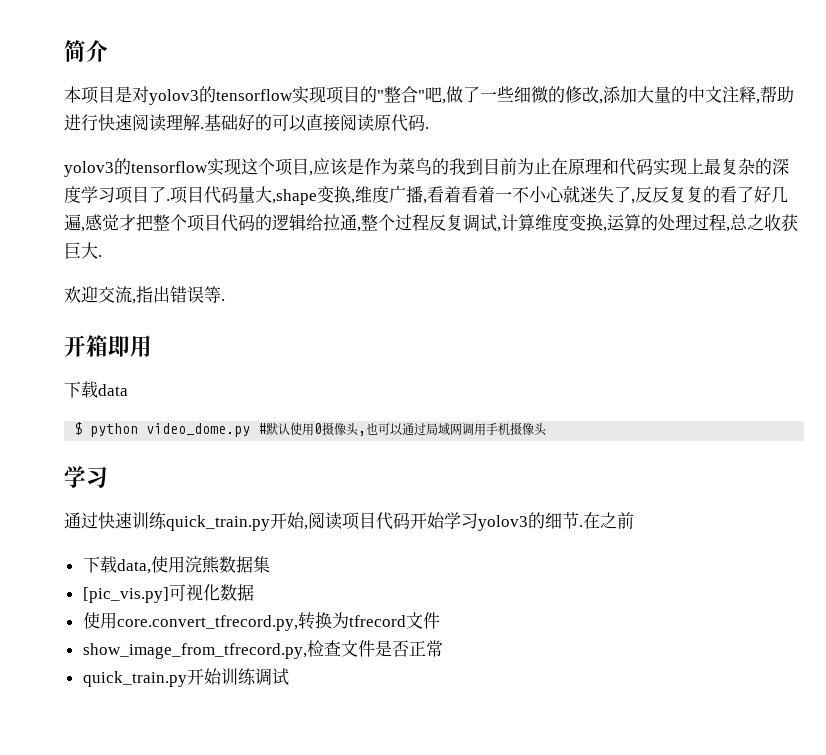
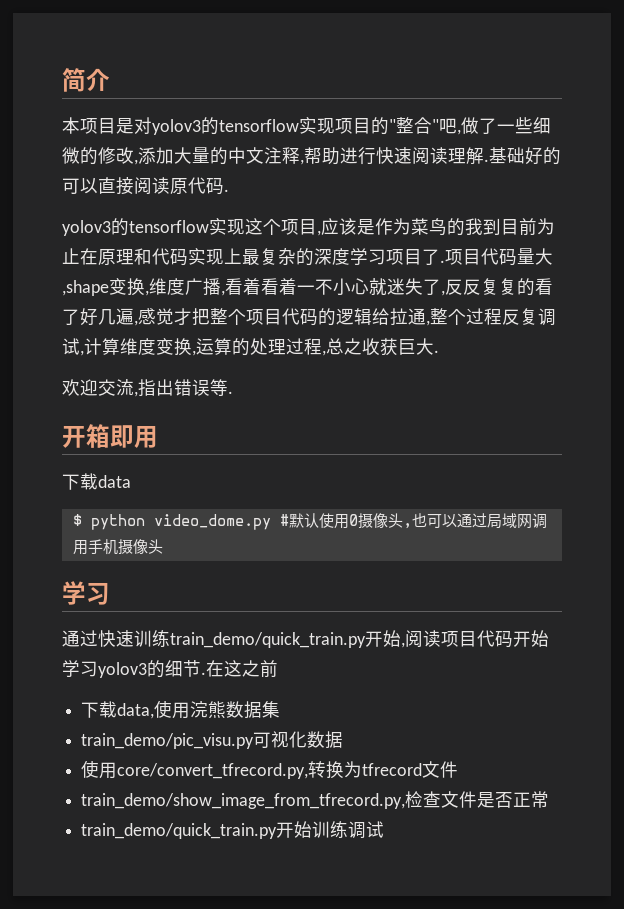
[166,515,270,531] quick_train.py -> [170,632,366,648] train_demo/quick_train.py
(600, 520) none -> [224,660,242,677] 这
[82,587,169,603] [pic_vis.py] -> [81,733,255,749] train_demo/pic_visu.py
[116,615,298,631] core.convert_tfrecord.py, -> [117,763,309,779] core/convert_tfrecord.py,
[82,643,307,659] show_image_from_tfrecord.py, -> [81,793,406,809] train_demo/show_image_from_tfrecord.py,
[82,671,187,687] quick_train.py -> [81,823,278,839] train_demo/quick_train.py

